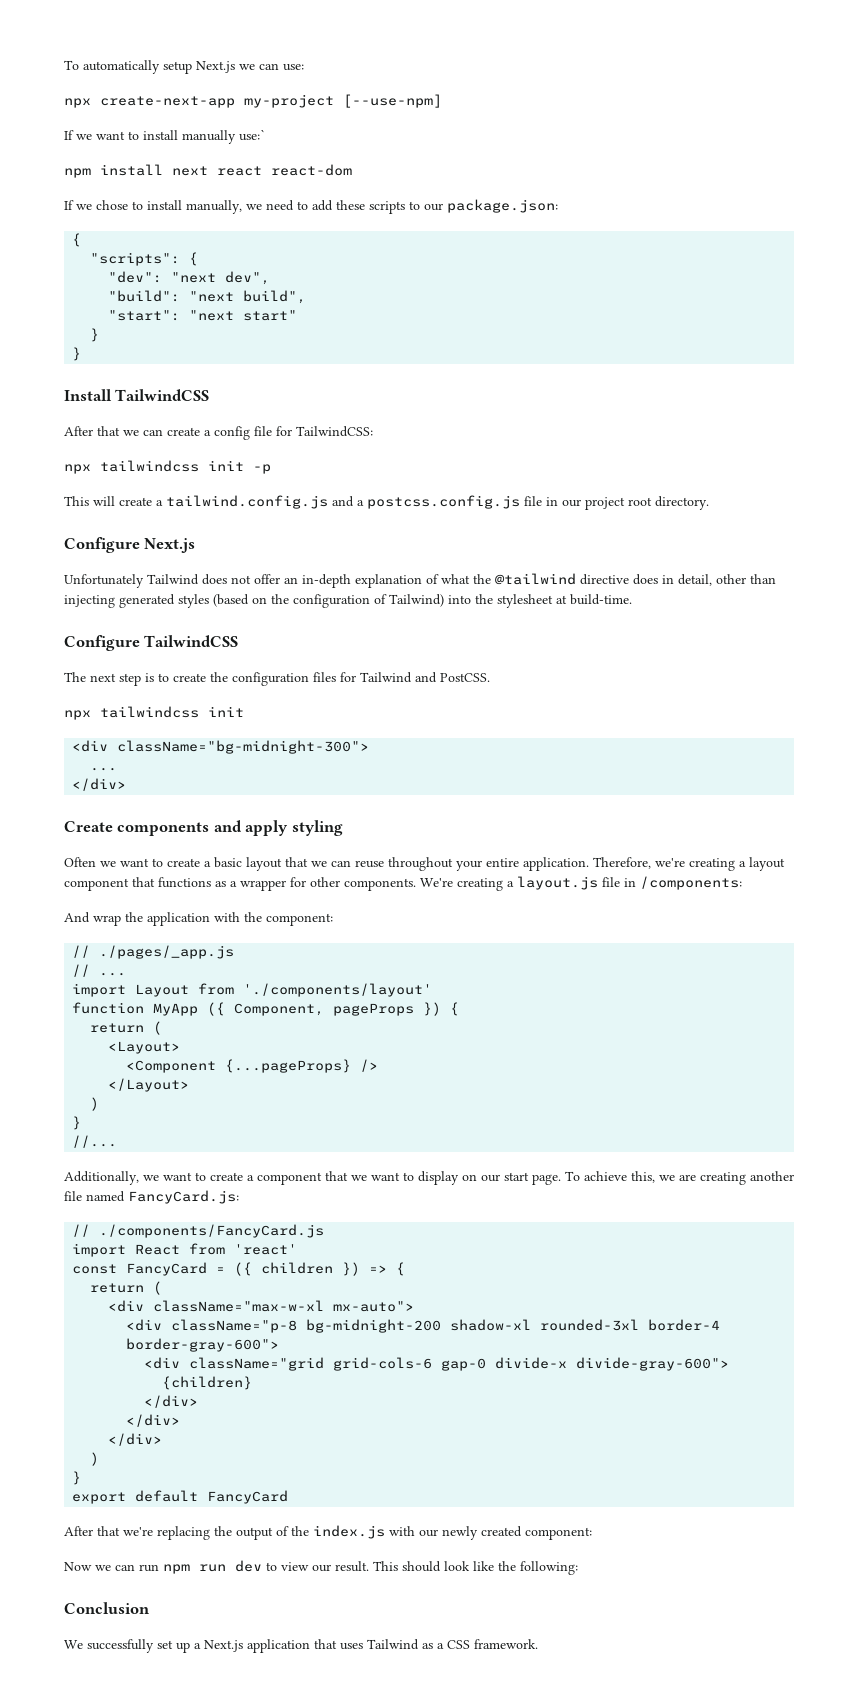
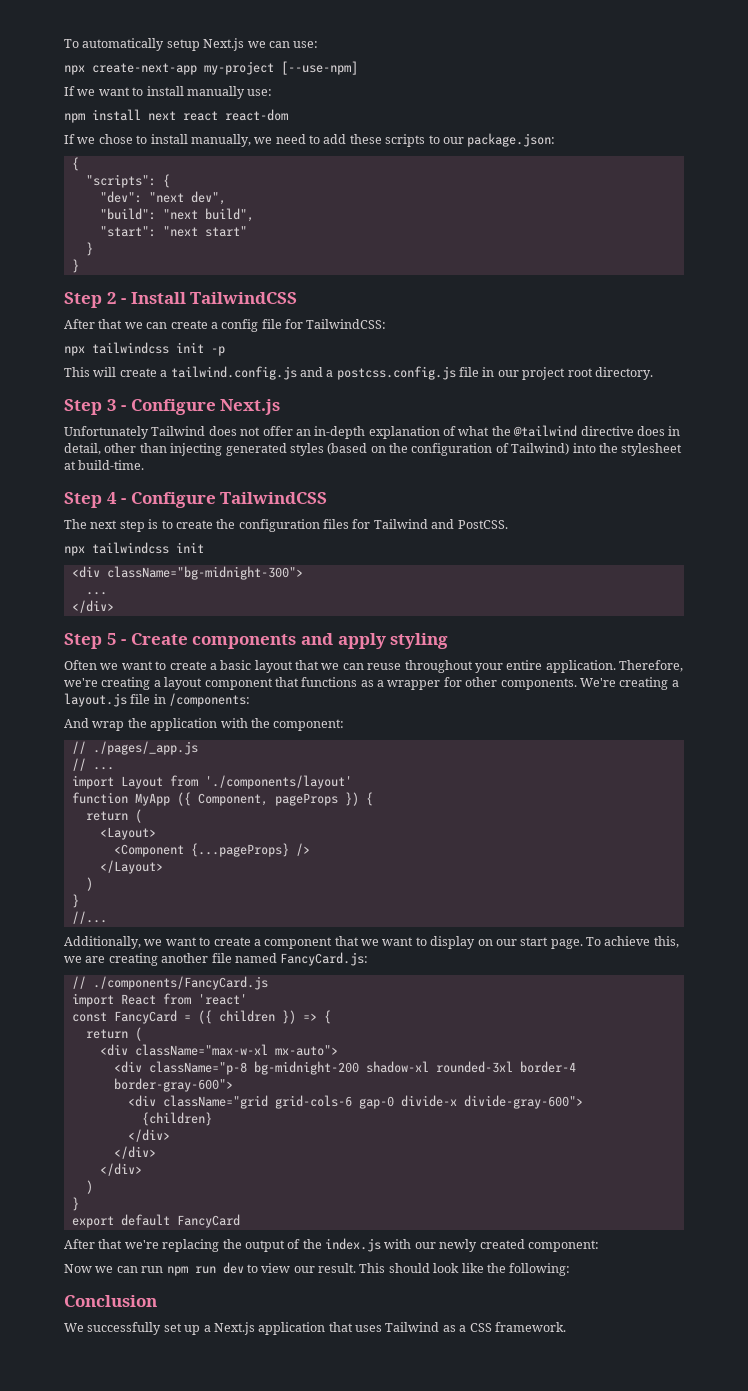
[239,129,265,141] use:` -> [247,89,273,96] use:
(82, 354) none -> [64,292,127,308] Step 2 -
(709, 503) none -> [64,399,127,415] Step 3 -
(632, 599) none -> [64,492,127,508] Step 4 -
(127, 784) none -> [64,633,127,649] Step 5 -

